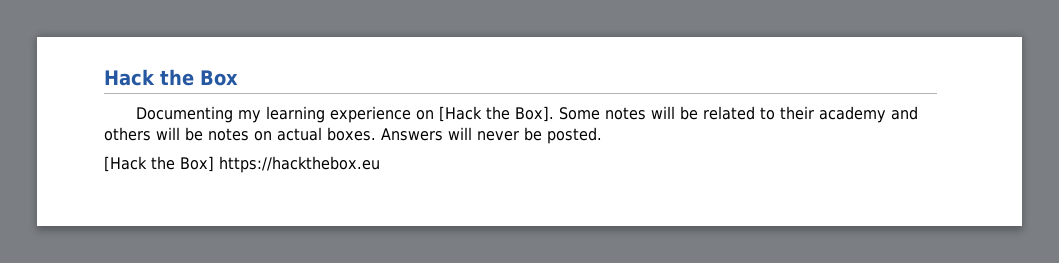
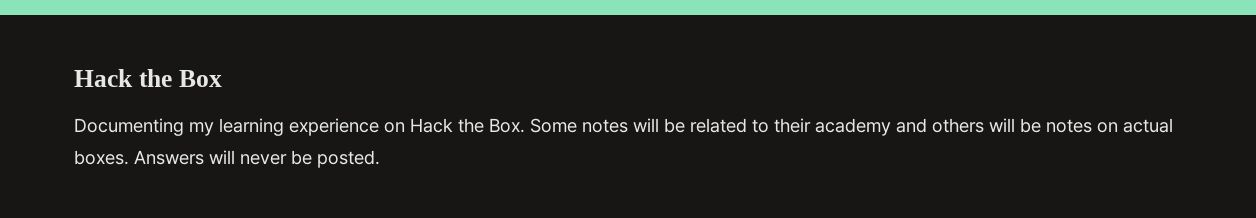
[439,106,555,122] [Hack the Box]. -> [410,118,525,133] Hack the Box.
[104,156,380,173] // [Hack the Box] https://hackthebox.eu -> (380, 159) none

